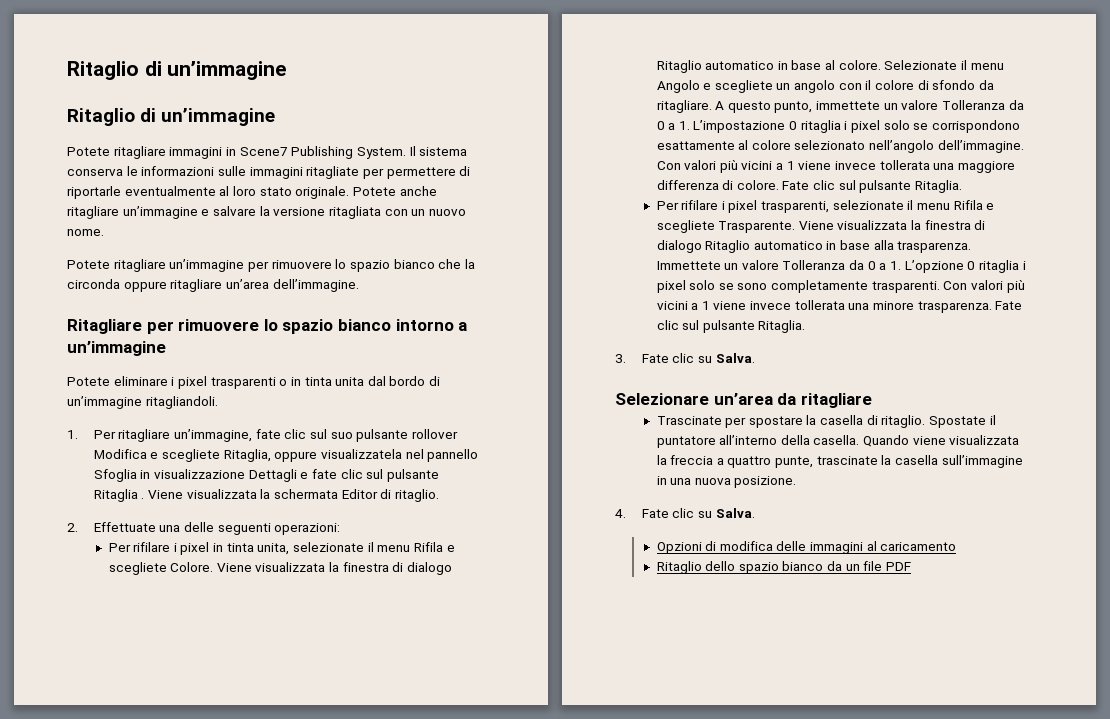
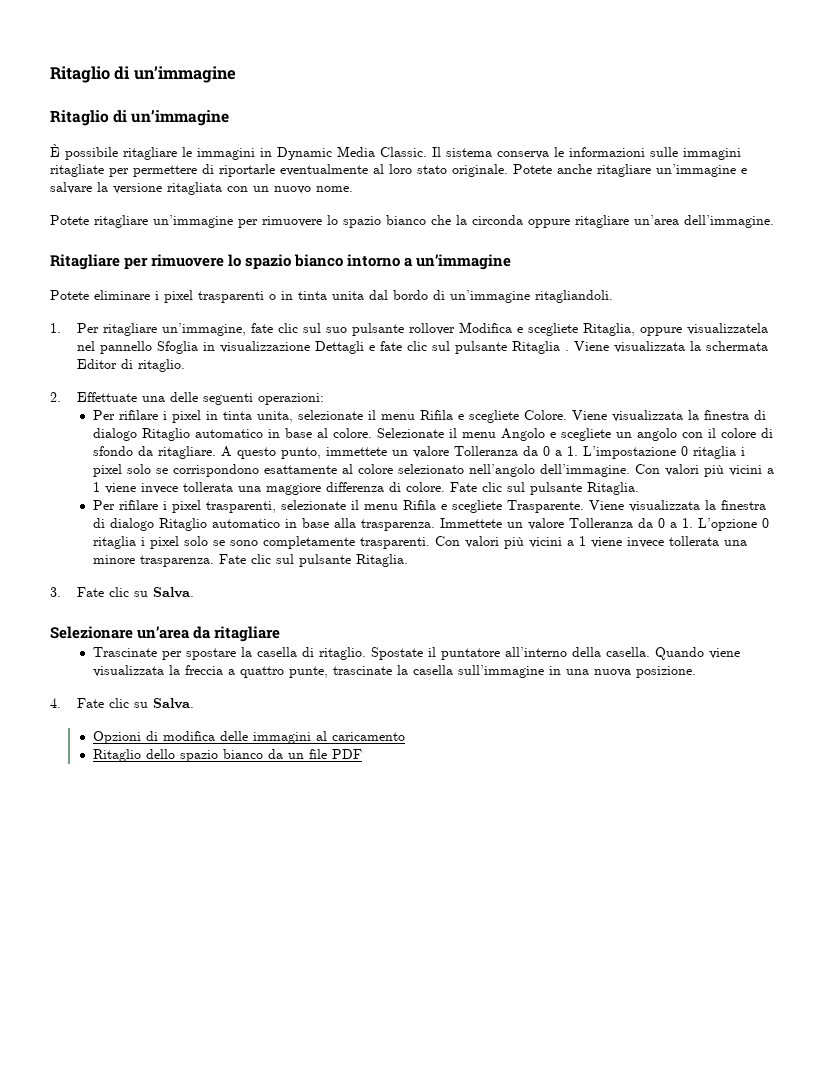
[67,146,406,159] Potete ritagliare immagini in Scene7 Publishing System. -> [50,144,427,160] È possibile ritagliare le immagini in Dynamic Media Classic.

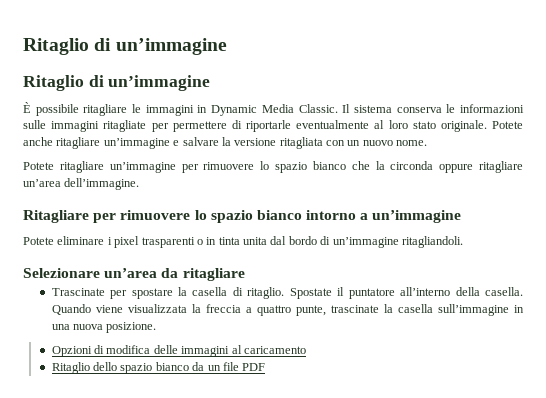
[50,322,769,336] [77,341,769,354] [77,359,186,372] [50,392,325,405] [92,410,766,423] [92,428,773,441] [92,446,745,459] [92,464,774,477] [92,482,639,495] [92,500,766,513] [92,518,769,531] [92,536,747,549] [92,554,408,567] [50,587,195,598] // 1. Per ritagliare un’immagine, fate clic sul suo pulsante rollover Modifica e scegliete Ritaglia, oppure visualizzatela nel pannello Sfoglia in visualizzazione Dettagli e fate clic sul pulsante Ritaglia . Viene visualizzata la schermata Editor di ritaglio. // 2. Effettuate una delle seguenti operazioni: // Per rifilare i pixel in tinta unita, selezionate il menu Rifila e scegliete Colore. Viene visualizzata la finestra di dialogo Ritaglio automatico in base al colore. Selezionate il menu Angolo e scegliete un angolo con il colore di sfondo da ritagliare. A questo punto, immettete un valore Tolleranza da 0 a 1. L’impostazione 0 ritaglia i pixel solo se corrispondono esattamente al colore selezionato nell’angolo dell’immagine. Con valori più vicini a 1 viene invece tollerata una maggiore differenza di colore. Fate clic sul pulsante Ritaglia. // Per rifilare i pixel trasparenti, selezionate il menu Rifila e scegliete Trasparente. Viene visualizzata la finestra di dialogo Ritaglio automatico in base alla trasparenza. Immettete un valore Tolleranza da 0 a 1. L’opzione 0 ritaglia i pixel solo se sono completamente trasparenti. Con valori più vicini a 1 viene invece tollerata una minore trasparenza. Fate clic sul pulsante Ritaglia. // 3. Fate clic su Salva. -> (463, 242) none
[50,698,195,709] // 4. Fate clic su Salva. -> (157, 327) none

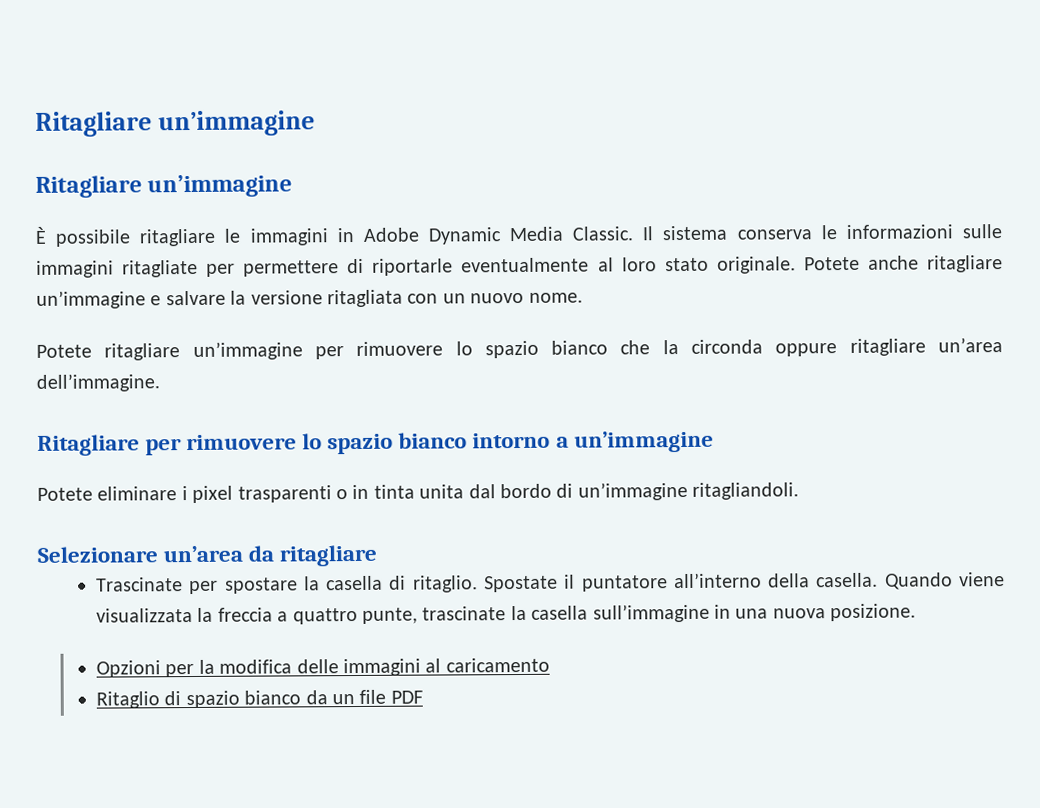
[23,38,227,55] [23,75,104,91] Ritaglio di un’immagine // Ritaglio di -> [35,110,316,137] [35,175,142,198] Ritagliare un’immagine // Ritagliare
(208, 109) none -> [362,227,420,242] Adobe
[94,345,105,354] di -> [165,659,215,678] per la
[93,362,118,371] dello -> [164,691,182,706] di

